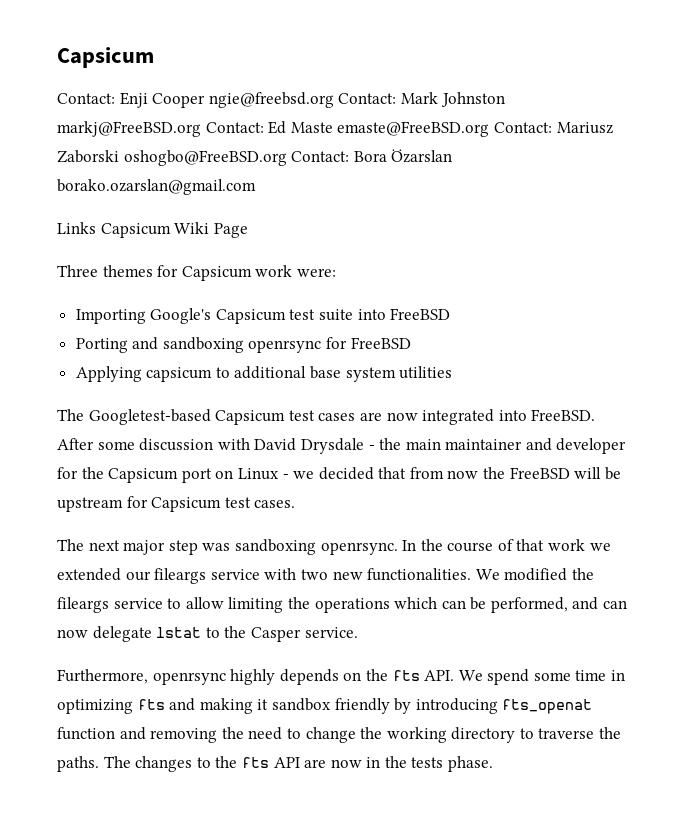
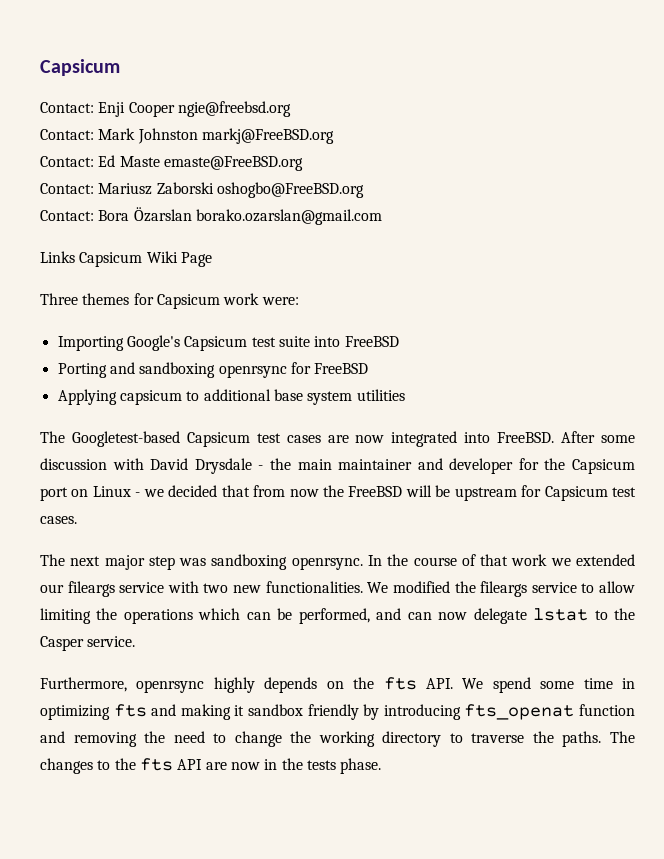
(334, 100) none -> (291, 109) //
(201, 129) none -> (334, 136) //
(490, 129) none -> (303, 163) //
(287, 158) none -> (364, 190) //

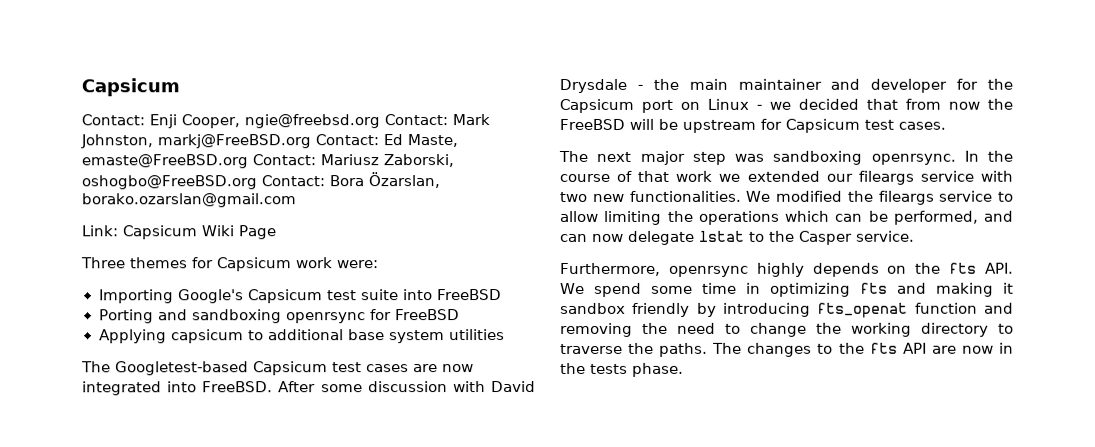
[128,102,175,117] Cooper -> [181,114,240,129] Cooper,
(291, 109) // -> (380, 121) none
[137,128,198,144] Johnston -> [80,134,153,149] Johnston,
(334, 136) // -> (311, 141) none
[119,156,160,167] Maste -> [406,134,458,148] Maste,
(303, 163) // -> (248, 161) none
[156,182,214,194] Zaborski -> [382,154,454,168] Zaborski,
(364, 190) // -> (257, 182) none
[133,207,192,222] Özarslan -> [367,172,440,189] Özarslan,
[40,251,75,263] Links -> [82,225,119,237] Link:

